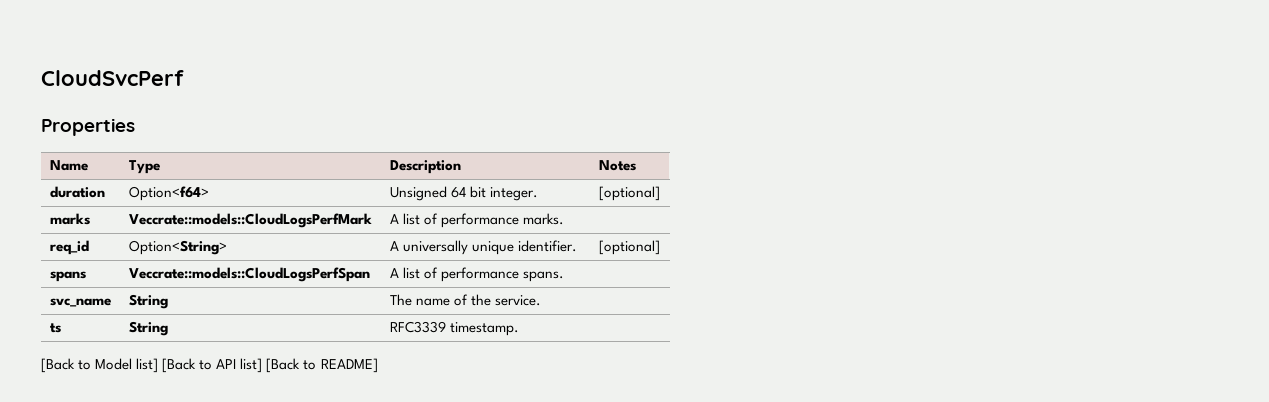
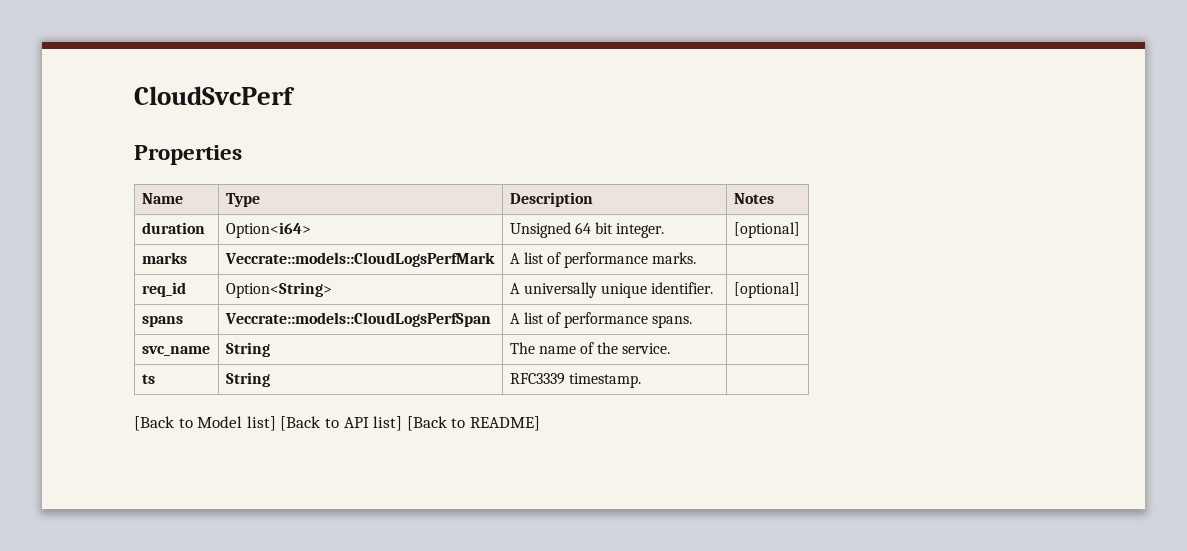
[128,186,209,201] Option<f64> -> [225,222,311,238] Option<i64>

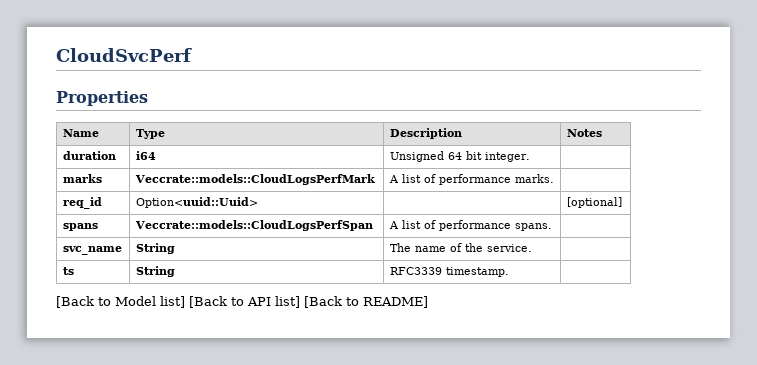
[225,222,311,238] Option<i64> -> [135,151,156,160] i64
[733,222,800,238] [optional] -> (530, 157) none
[225,282,332,298] [509,282,714,298] Option<String> | A universally unique identifier. -> [135,197,258,208] Option<uuid::Uuid> |

